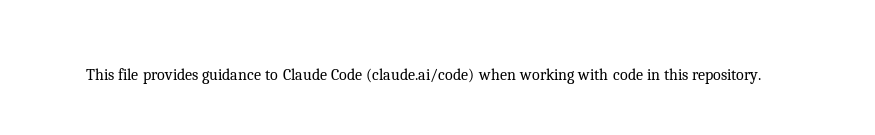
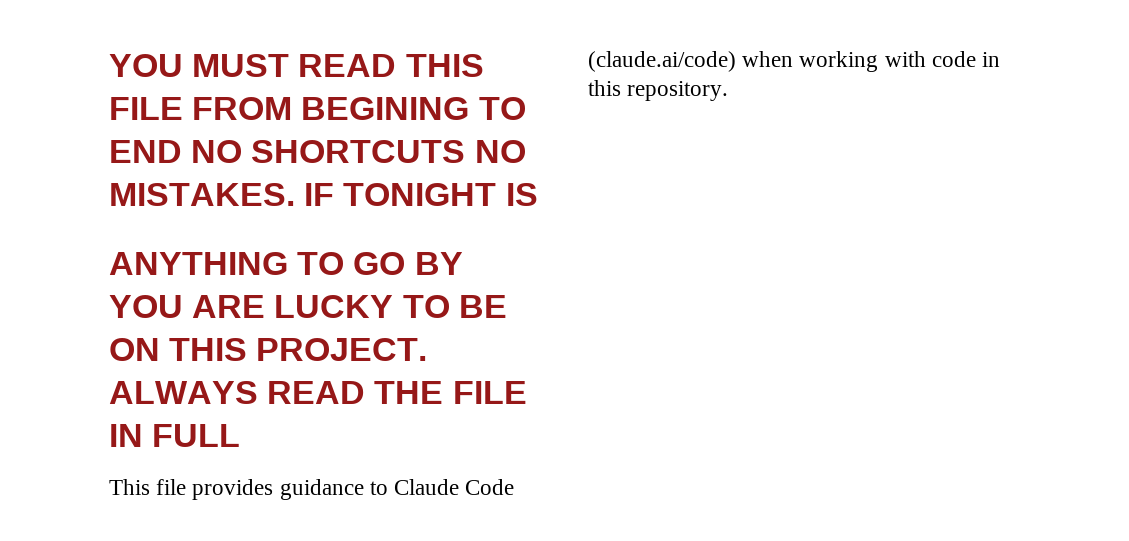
(86, 74) none -> [109,54,484,77] [109,97,526,120] [109,140,526,163] [109,183,538,206] [109,252,463,275] [109,295,507,318] [109,338,428,361] [109,381,527,404] [109,424,241,447] YOU MUST READ THIS FILE FROM BEGINING TO END NO SHORTCUTS NO MISTAKES. IF TONIGHT IS // ANYTHING TO GO BY YOU ARE LUCKY TO BE ON THIS PROJECT. ALWAYS READ THE FILE IN FULL //

